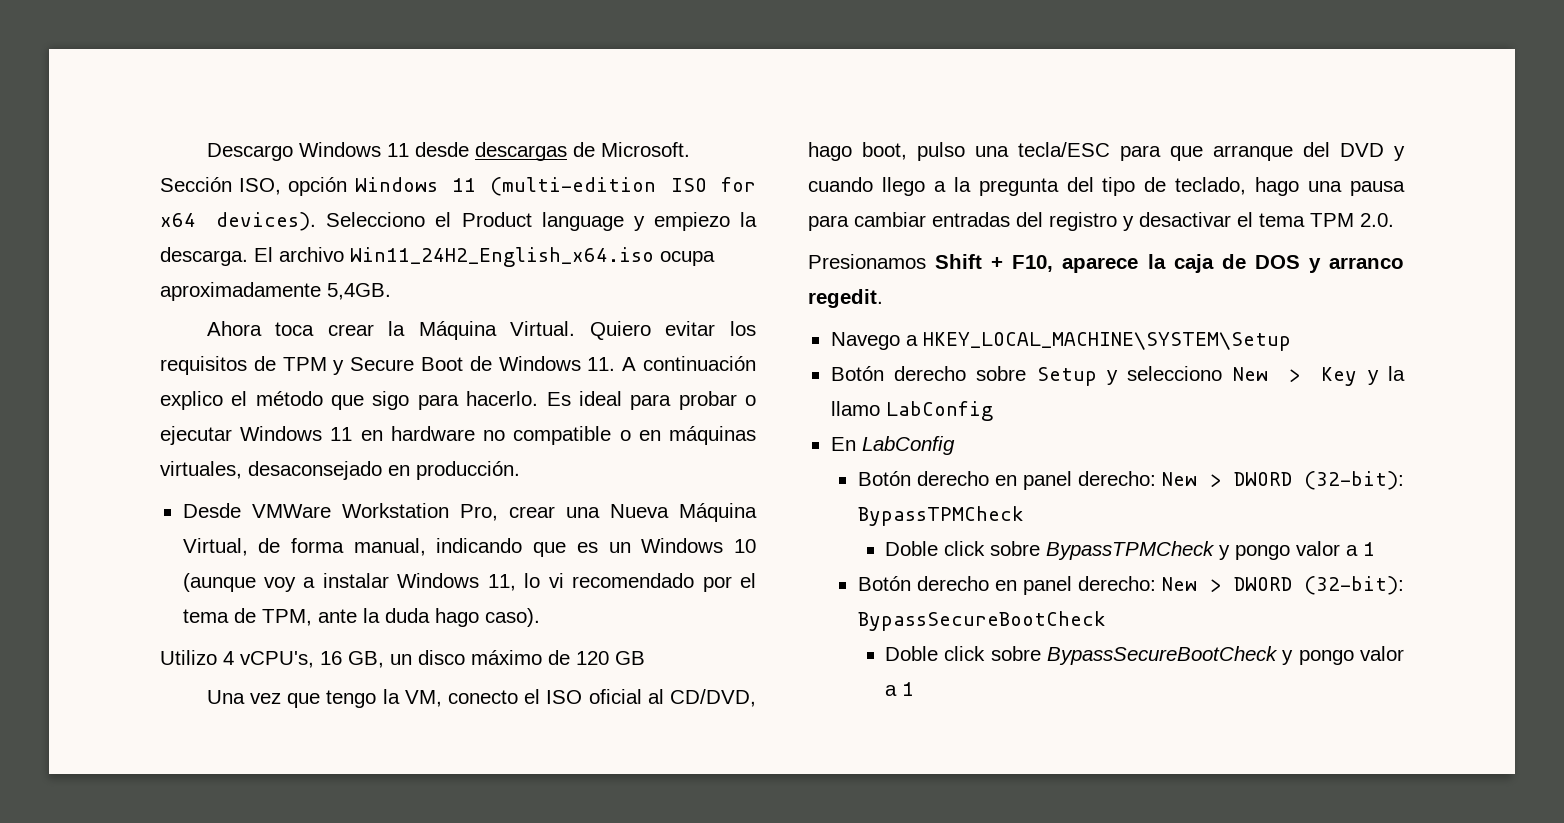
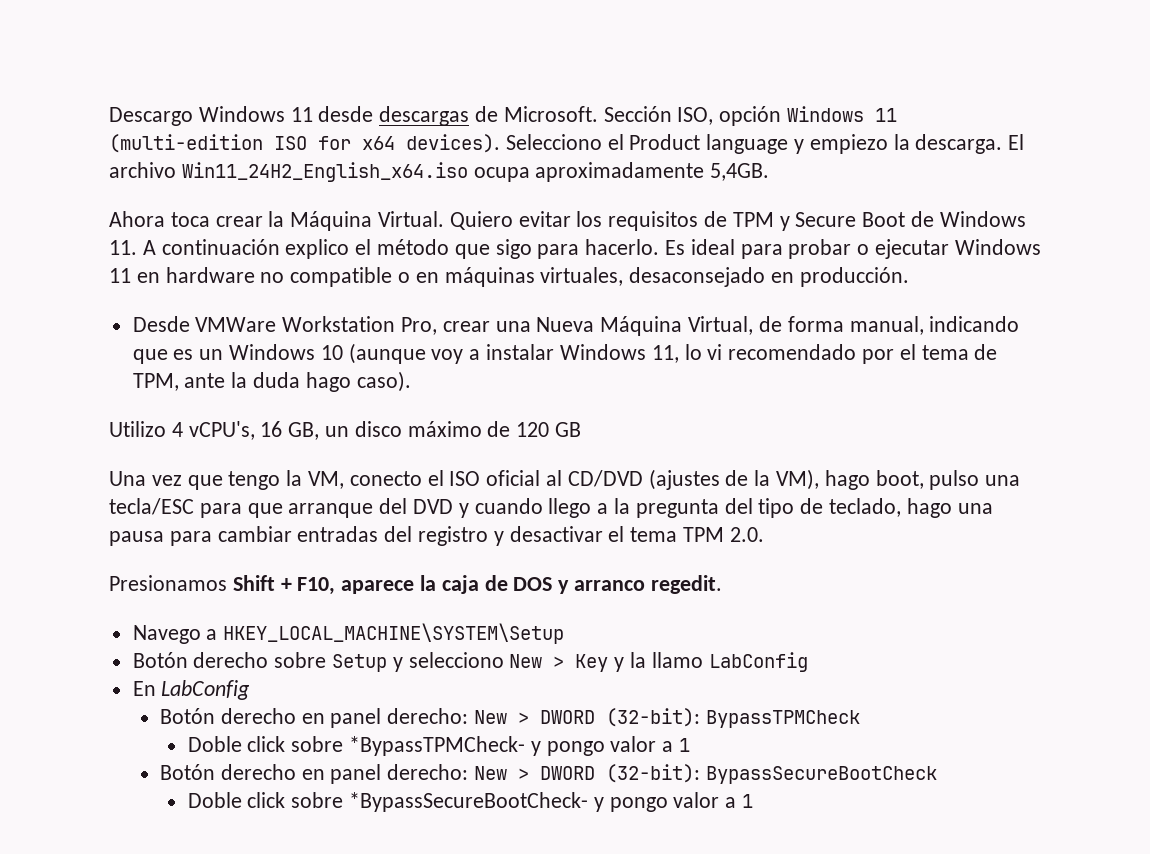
[670,689,757,707] CD/DVD, -> [567,469,820,490] CD/DVD (ajustes de la VM),
[1046,541,1216,560] BypassTPMCheck -> [348,736,525,756] *BypassTPMCheck-
[1047,646,1279,665] BypassSecureBootCheck -> [348,792,588,812] *BypassSecureBootCheck-

